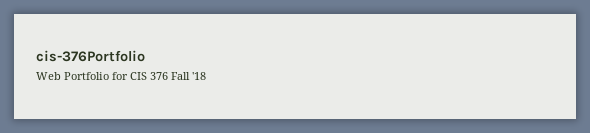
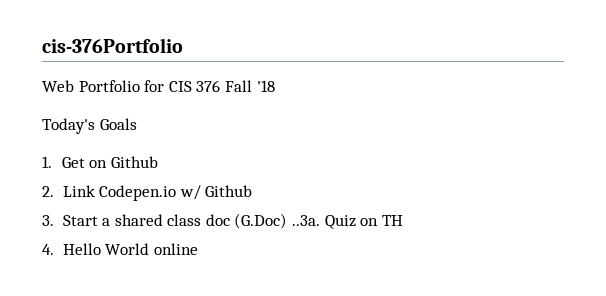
(206, 76) none -> [42,118,137,134] [42,156,158,168] [42,185,253,201] [42,213,403,229] [42,243,198,255] // Today's Goals // 1. Get on Github // 2. Link Codepen.io w/ Github // 3. Start a shared class doc (G.Doc) ..3a. Quiz on TH // 4. Hello World online

